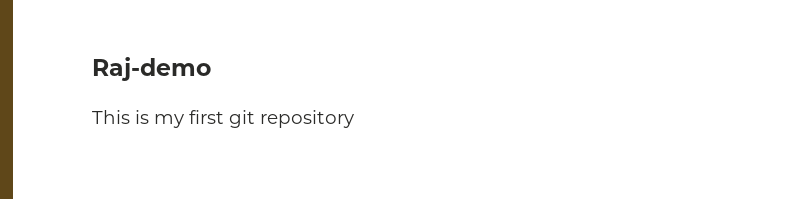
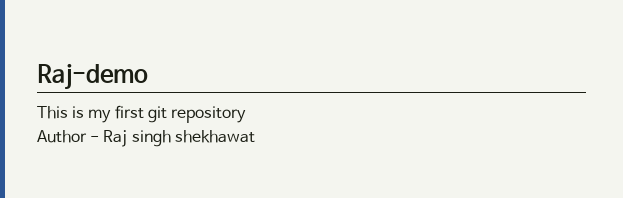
(354, 119) none -> [37,130,255,147] // Author - Raj singh shekhawat

